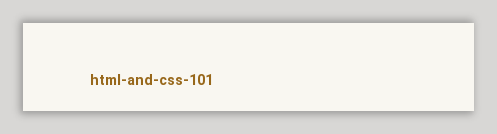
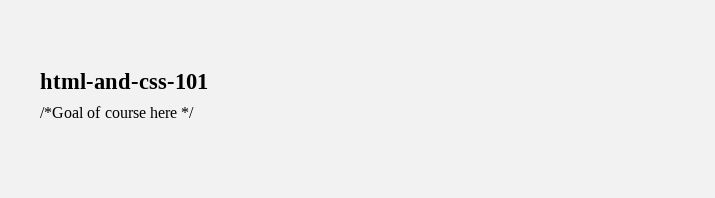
(213, 79) none -> [40,106,195,118] // /*Goal of course here */

